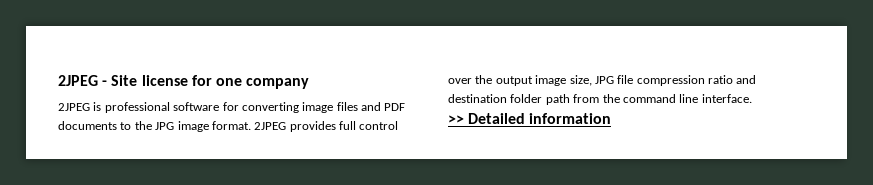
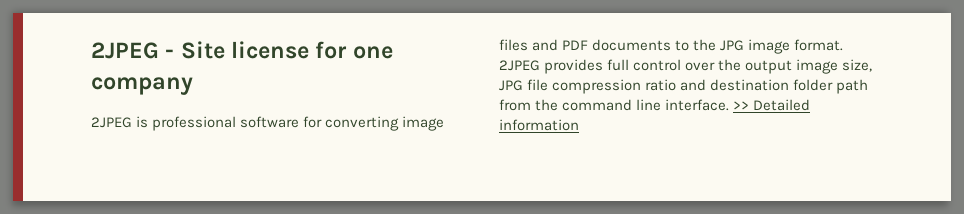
(752, 98) // -> (730, 105) none

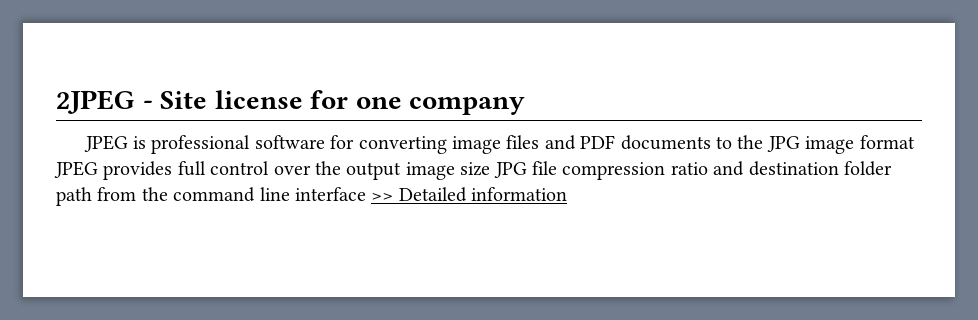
[91,117,132,128] 2JPEG -> [83,135,128,152] JPEG
[794,39,844,51] [499,60,540,71] format. 2JPEG -> [859,135,915,149] [54,161,98,178] format JPEG
[842,59,873,72] size, -> [460,162,491,176] size
[665,99,730,111] interface. -> [295,187,366,201] interface

